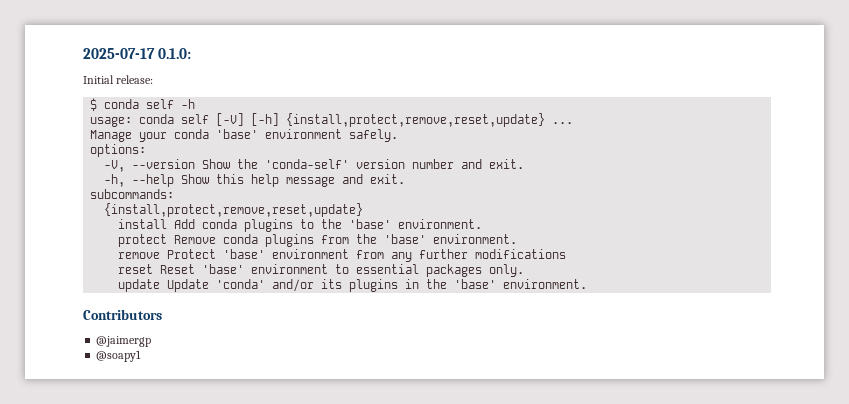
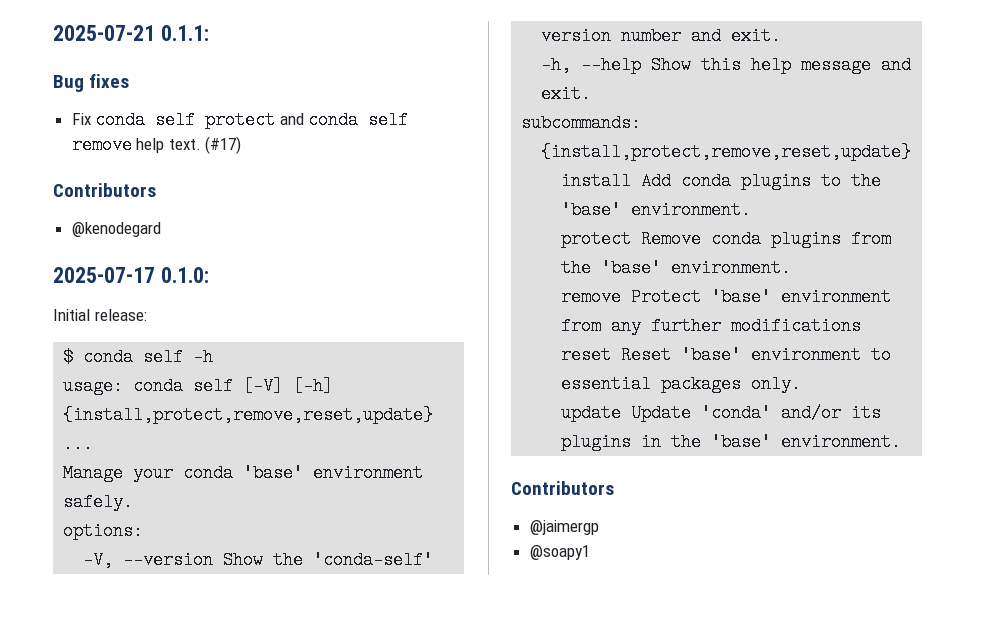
(83, 53) none -> [53,25,209,41] [53,74,130,92] [71,111,409,129] [71,136,242,154] [53,183,156,197] [71,222,161,237] 2025-07-21 0.1.1: // Bug fixes // Fix conda self protect and conda self remove help text. (#17) // Contributors // @kenodegard //

